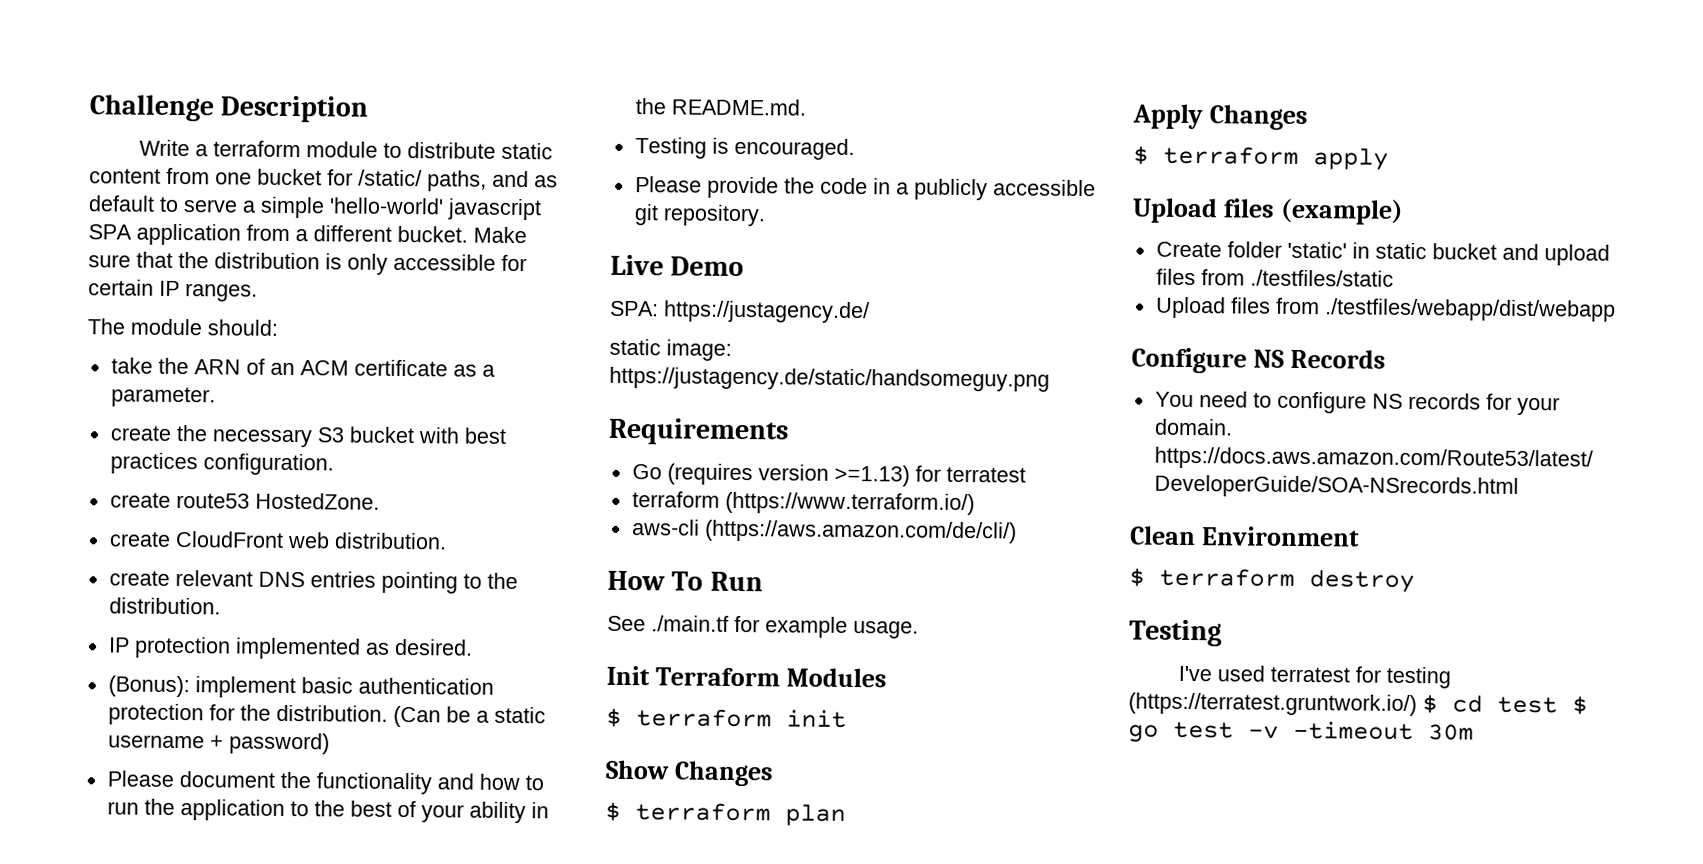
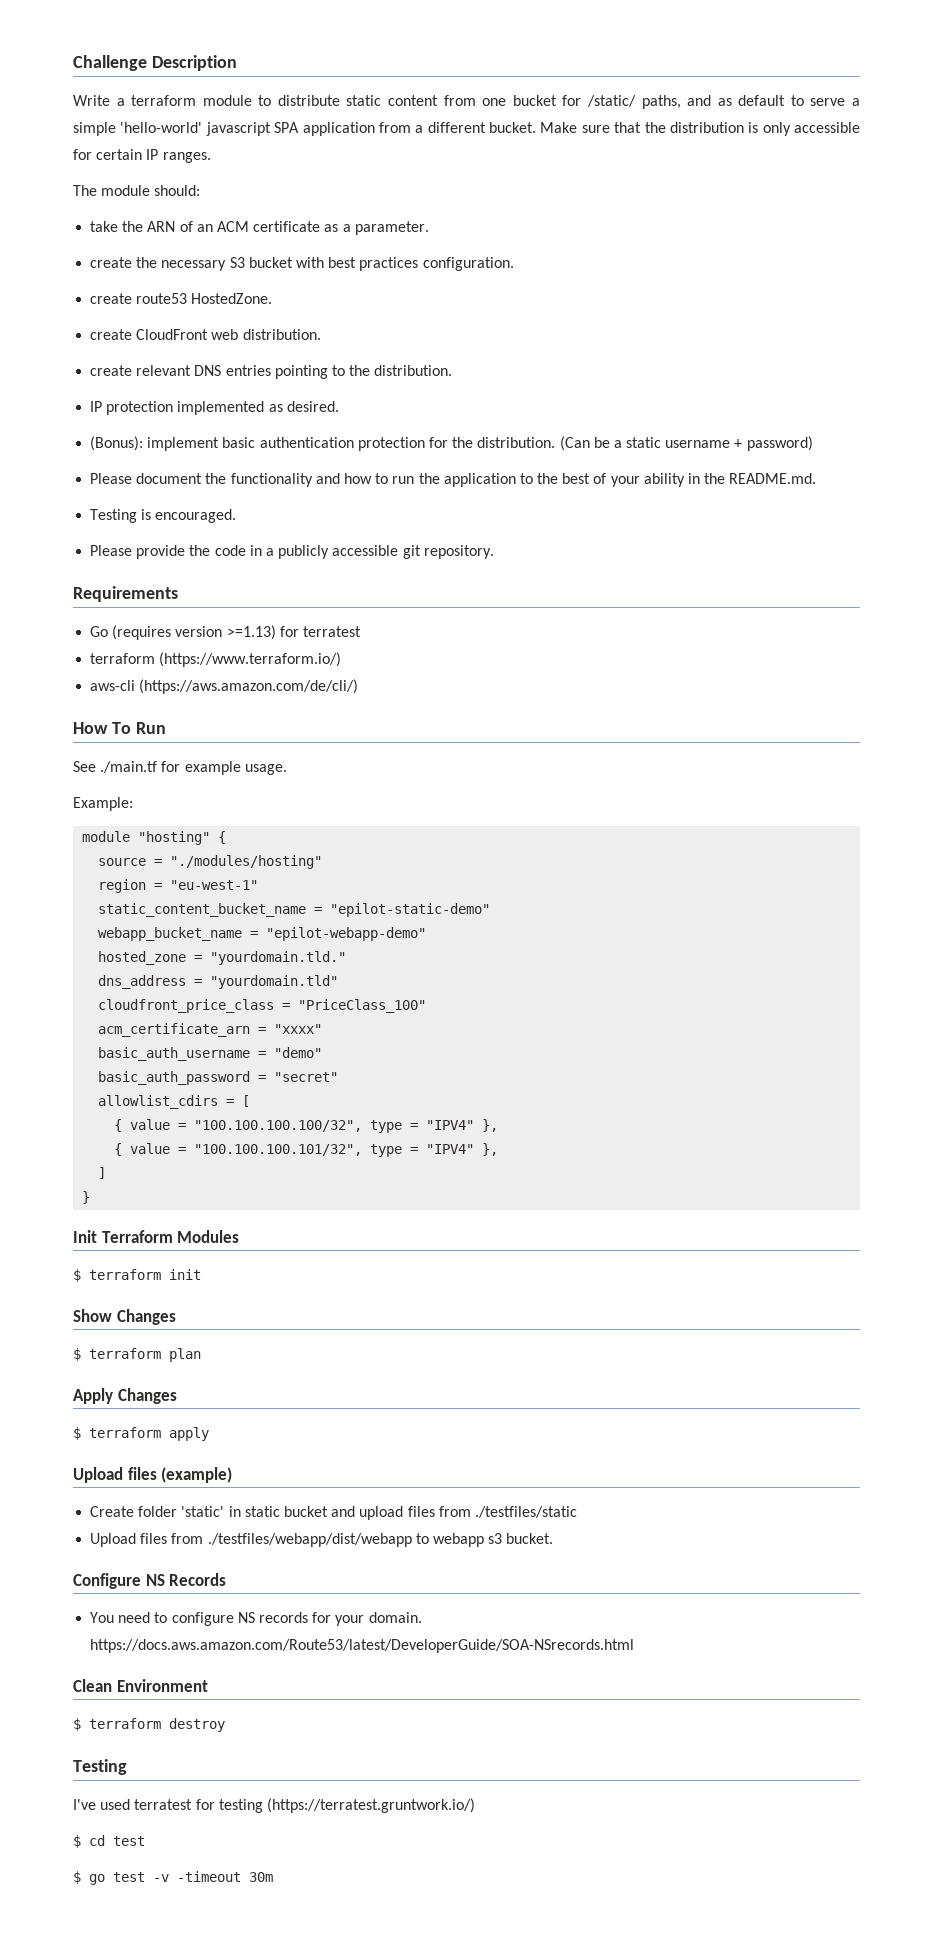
[610,254,745,277] [610,300,870,324] [609,338,732,361] [609,366,1050,392] // Live Demo // SPA: https://justagency.de/ // static image: https://justagency.de/static/handsomeguy.png -> (494, 552) none
(919, 630) none -> [73,797,133,811] [82,831,227,845] [98,855,323,869] [98,879,259,893] [98,903,491,917] [98,927,427,941] [98,951,347,965] [98,975,339,989] [98,999,427,1013] [98,1023,323,1037] [98,1047,323,1061] [98,1071,339,1085] [98,1095,251,1109] [114,1119,499,1133] [114,1143,499,1157] [98,1167,107,1179] [82,1191,91,1204] // Example: // module "hosting" { // source = "./modules/hosting" // region = "eu-west-1" // static_content_bucket_name = "epilot-static-demo" // webapp_bucket_name = "epilot-webapp-demo" // hosted_zone = "yourdomain.tld." // dns_address = "yourdomain.tld" // cloudfront_price_class = "PriceClass_100" // acm_certificate_arn = "xxxx" // basic_auth_username = "demo" // basic_auth_password = "secret" // allowlist_cdirs = [ // { value = "100.100.100.100/32", type = "IPV4" }, // { value = "100.100.100.101/32", type = "IPV4" }, // ] // }
(1616, 310) none -> [415,1533,554,1547] to webapp s3 bucket.
(1417, 704) none -> (475, 1805) //
(1558, 705) none -> (145, 1841) //

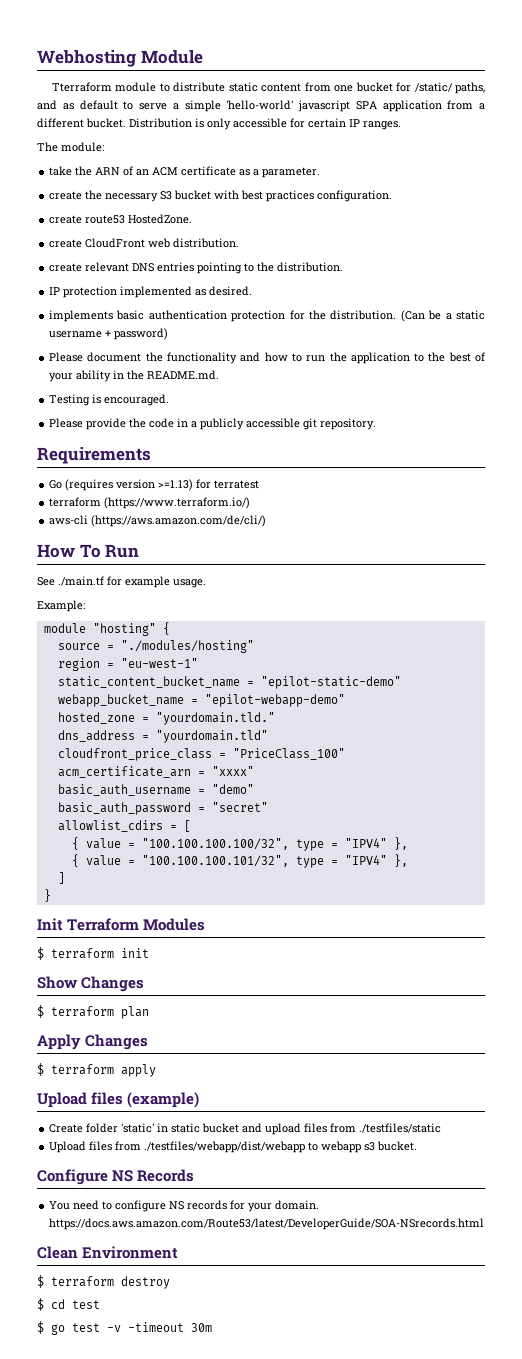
[73,55,237,71] [73,95,197,106] Challenge Description // Write a terraform -> [37,50,203,67] [51,82,112,92] Webhosting Module // Tterraform
[540,122,744,133] Make sure that the distribution -> [129,118,192,128] Distribution
[101,185,201,196] module should: -> [61,142,104,152] module:
[90,436,220,451] (Bonus): implement -> [49,310,114,322] implements
[73,1759,127,1775] [73,1798,475,1813] // Testing // I've used terratest for testing (https://terratest.gruntwork.io/) -> (170, 1282) none

